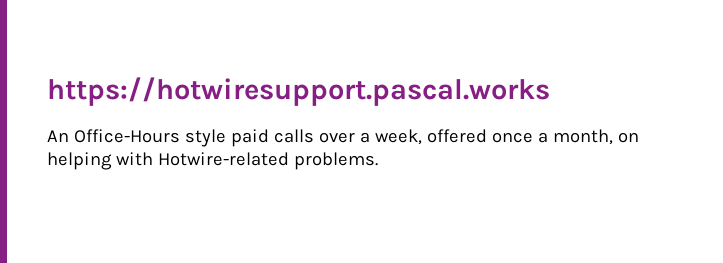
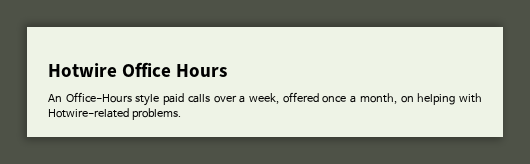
[47,77,550,106] https://hotwiresupport.pascal.works -> [48,62,228,77] Hotwire Office Hours

